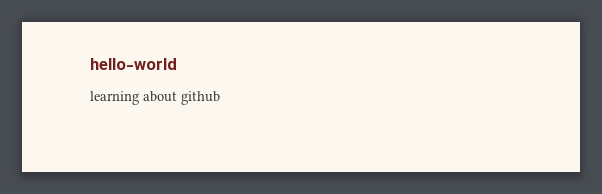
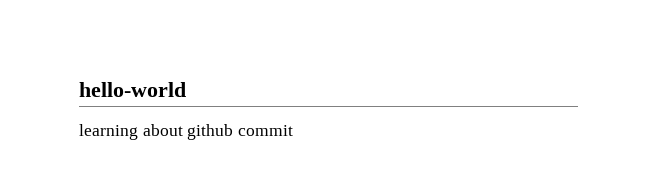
(220, 98) none -> [238,125,294,136] commit

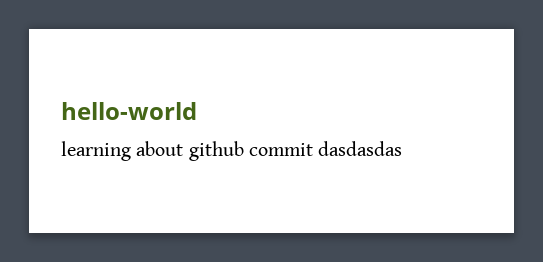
(294, 130) none -> [318,141,403,156] dasdasdas

